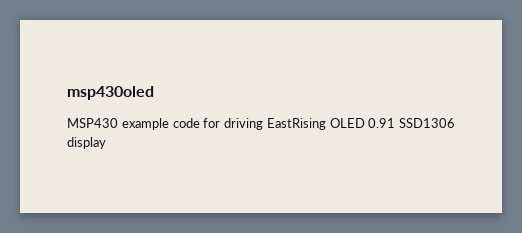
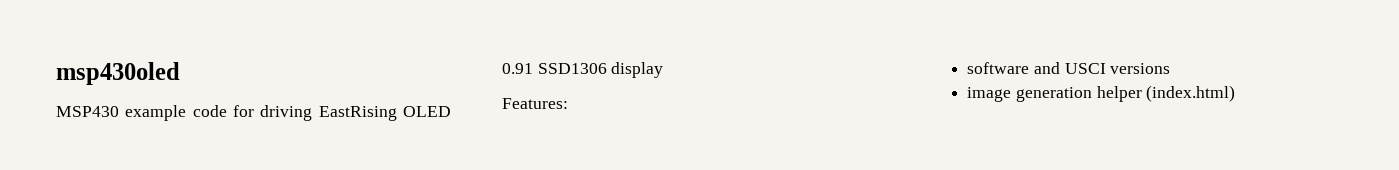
(106, 143) none -> [502,98,568,109] [967,62,1171,74] [967,85,1236,102] // Features: // software and USCI versions // image generation helper (index.html)

